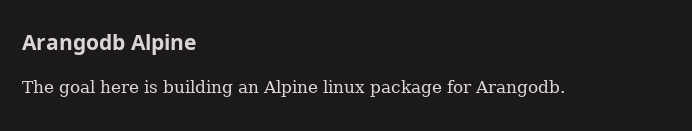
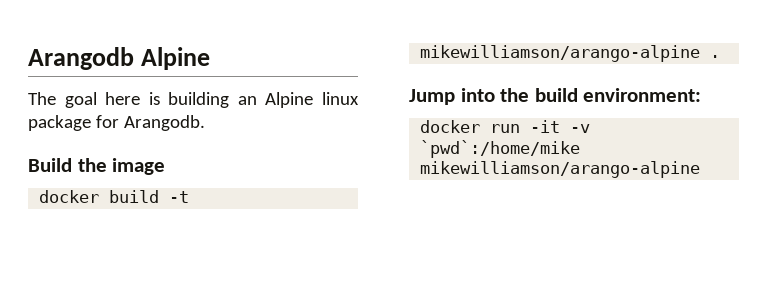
(565, 88) none -> [28,158,166,175] [39,190,190,203] [420,45,721,62] [409,88,702,105] [420,120,591,133] [420,140,581,158] [420,161,701,178] // Build the image // docker build -t mikewilliamson/arango-alpine . // Jump into the build environment: // docker run -it -v `pwd`:/home/mike mikewilliamson/arango-alpine

